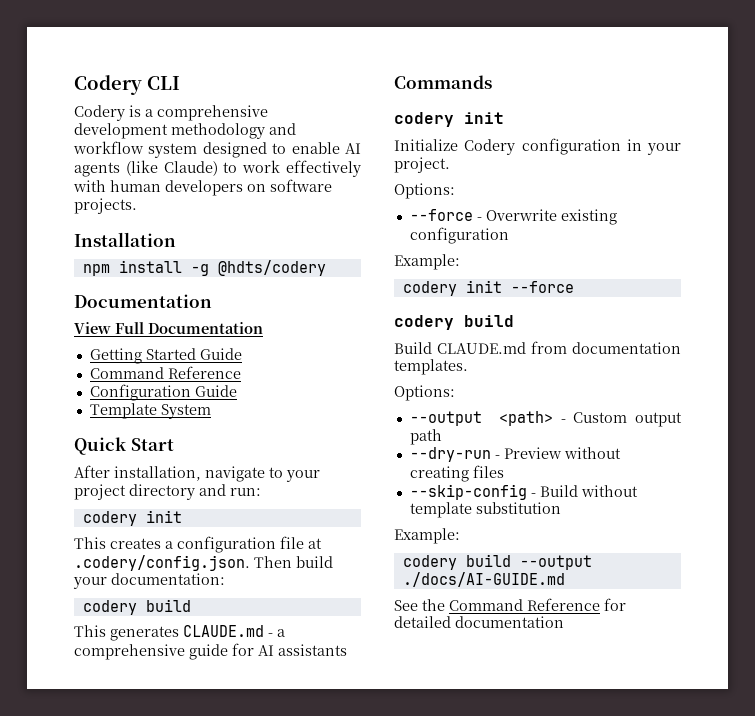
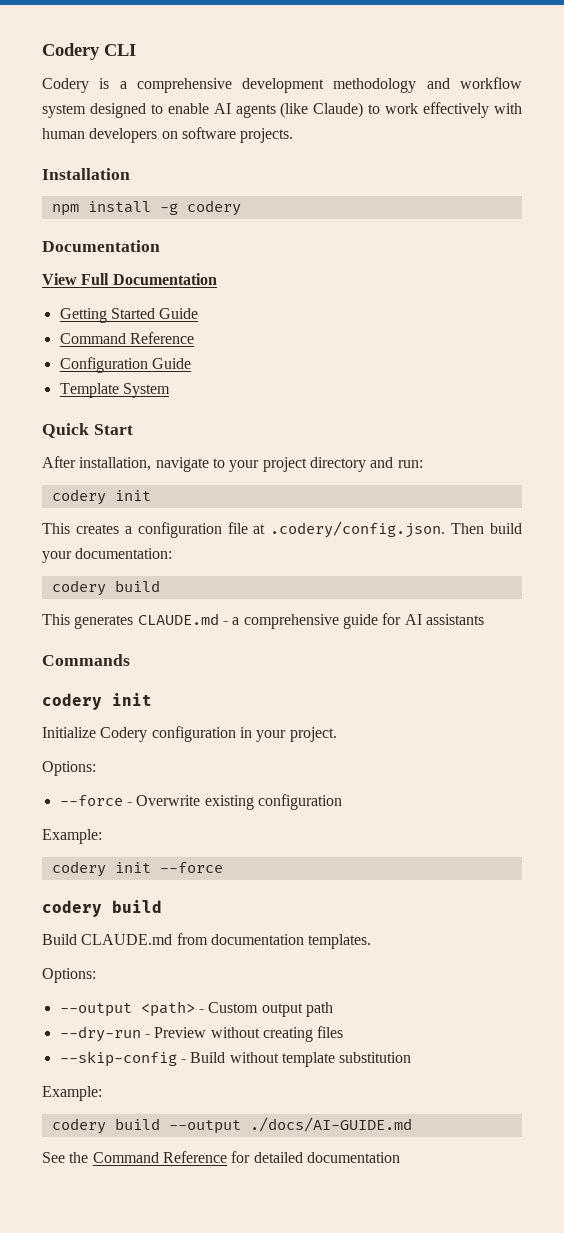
[217,260,326,276] @hdts/codery -> [186,200,241,216] codery

